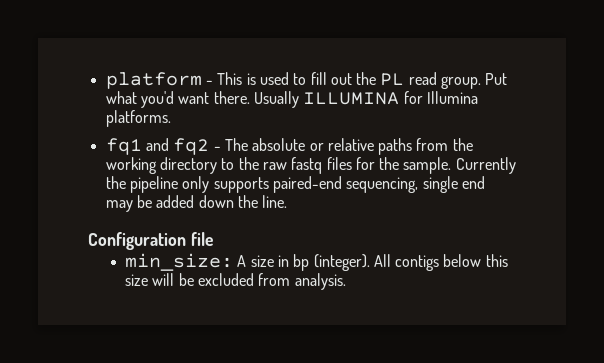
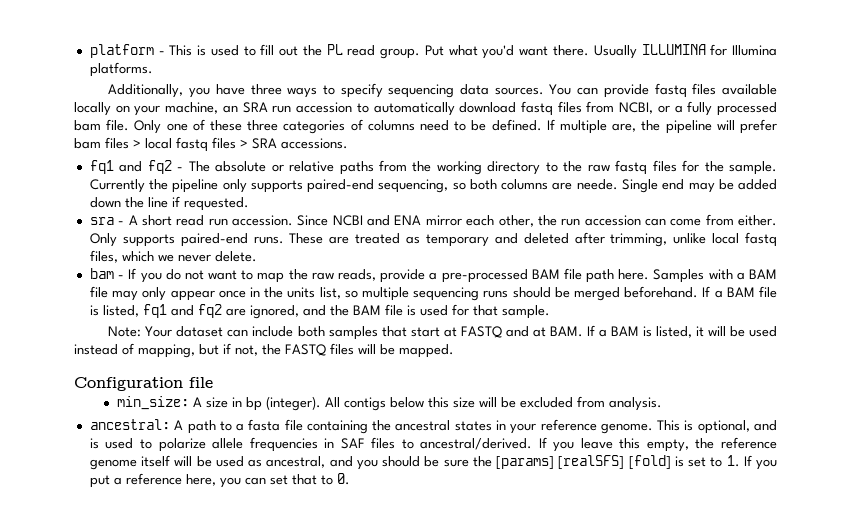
(171, 118) none -> [108,83,778,98] [74,101,777,116] [74,119,778,134] [74,137,348,152] // Additionally, you have three ways to specify sequencing data sources. You can provide fastq files available locally on your machine, an SRA run accession to automatically download fastq files from NCBI, or a fully processed bam file. Only one of these three categories of columns need to be defined. If multiple are, the pipeline will prefer bam files > local fastq files > SRA accessions.
[422,176,458,193] single -> [452,179,658,193] so both columns are neede. Single
[262,195,288,208] line. -> [147,196,249,211] [89,214,777,227] [89,232,777,247] [89,250,257,263] [89,268,777,283] [89,286,777,301] [89,304,550,319] [108,325,778,340] [74,343,454,358] line if requested. // sra - A short read run accession. Since NCBI and ENA mirror each other, the run accession can come from either. Only supports paired-end runs. These are treated as temporary and deleted after trimming, unlike local fastq files, which we never delete. // bam - If you do not want to map the raw reads, provide a pre-processed BAM file path here. Samples with a BAM file may only appear once in the units list, so multiple sequencing runs should be merged beforehand. If a BAM file is listed, fq1 and fq2 are ignored, and the BAM file is used for that sample. // Note: Your dataset can include both samples that start at FASTQ and at BAM. If a BAM is listed, it will be used instead of mapping, but if not, the FASTQ files will be mapped.
(346, 281) none -> [89,419,778,434] [89,437,777,452] [89,455,778,470] [89,473,350,488] // ancestral: A path to a fasta file containing the ancestral states in your reference genome. This is optional, and is used to polarize allele frequencies in SAF files to ancestral/derived. If you leave this empty, the reference genome itself will be used as ancestral, and you should be sure the [params] [realSFS] [fold] is set to 1. If you put a reference here, you can set that to 0.

